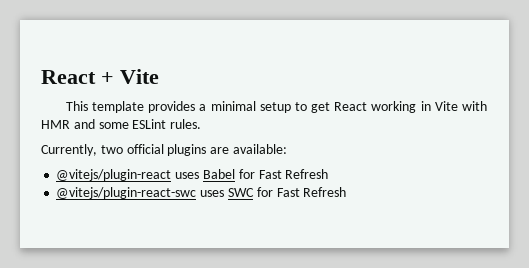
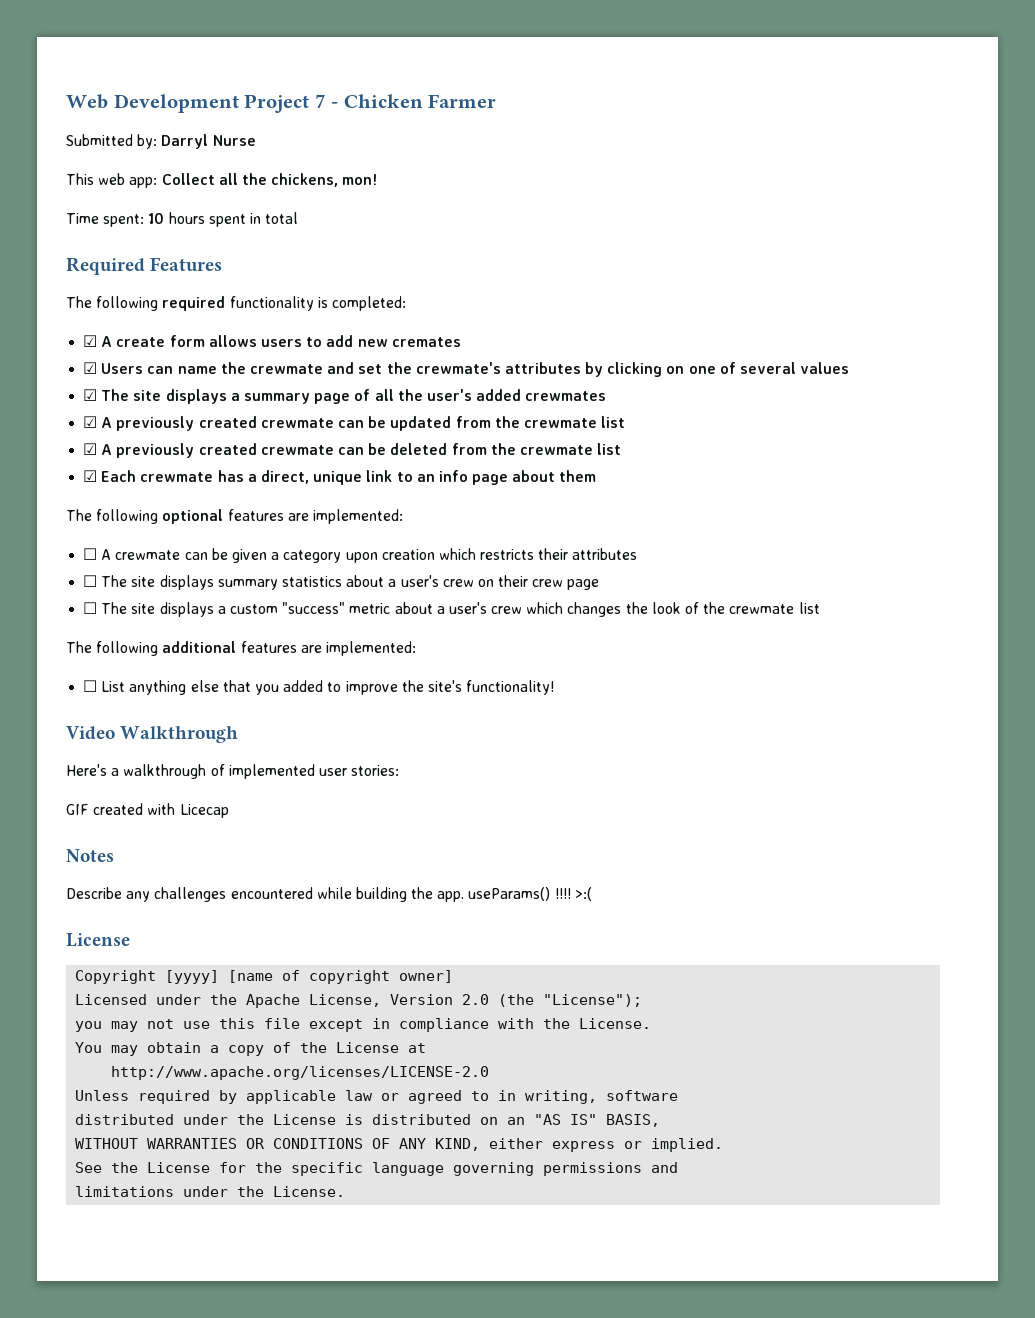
[41,69,159,84] [65,101,488,113] [41,119,202,129] [41,144,287,156] [56,169,329,181] [56,187,347,199] React + Vite // This template provides a minimal setup to get React working in Vite with HMR and some ESLint rules. // Currently, two official plugins are available: // @vitejs/plugin-react uses Babel for Fast Refresh // @vitejs/plugin-react-swc uses SWC for Fast Refresh -> [66,94,497,113] [66,134,256,149] [66,173,378,188] [66,212,299,227] [66,257,223,275] [66,296,406,311] [83,335,461,347] [83,362,850,377] [83,389,607,404] [83,416,626,431] [83,443,622,458] [83,470,597,485] [66,509,403,524] [83,548,638,563] [83,575,600,590] [83,602,820,617] [66,641,416,656] [83,680,555,695] [66,726,239,743] [66,764,400,779] [66,803,229,818] [66,849,114,862] [66,887,592,902] [66,933,130,947] [75,970,454,984] [75,994,643,1008] [75,1018,652,1032] [75,1042,427,1056] [111,1066,490,1080] [75,1090,679,1104] [75,1114,661,1127] [75,1138,724,1152] [75,1162,679,1176] [75,1186,346,1197] Web Development Project 7 - Chicken Farmer // Submitted by: Darryl Nurse // This web app: Collect all the chickens, mon! // Time spent: 10 hours spent in total // Required Features // The following required functionality is completed: // ☑ A create form allows users to add new cremates // ☑ Users can name the crewmate and set the crewmate's attributes by clicking on one of several values // ☑ The site displays a summary page of all the user's added crewmates // ☑ A previously created crewmate can be updated from the crewmate list // ☑ A previously created crewmate can be deleted from the crewmate list // ☑ Each crewmate has a direct, unique link to an info page about them // The following optional features are implemented: // ☐ A crewmate can be given a category upon creation which restricts their attributes // ☐ The site displays summary statistics about a user's crew on their crew page // ☐ The site displays a custom "success" metric about a user's crew which changes the look of the crewmate list // The following additional features are implemented: // ☐ List anything else that you added to improve the site's functionality! // Video Walkthrough // Here's a walkthrough of implemented user stories: // GIF created with Licecap // Notes // Describe any challenges encountered while building the app. useParams() !!!! >:( // License // Copyright [yyyy] [name of copyright owner] // Licensed under the Apache License, Version 2.0 (the "License"); // you may not use this file except in compliance with the License. // You may obtain a copy of the License at // http://www.apache.org/licenses/LICENSE-2.0 // Unless required by applicable law or agreed to in writing, software // distributed under the License is distributed on an "AS IS" BASIS, // WITHOUT WARRANTIES OR CONDITIONS OF ANY KIND, either express or implied. // See the License for the specific language governing permissions and // limitations under the License.

